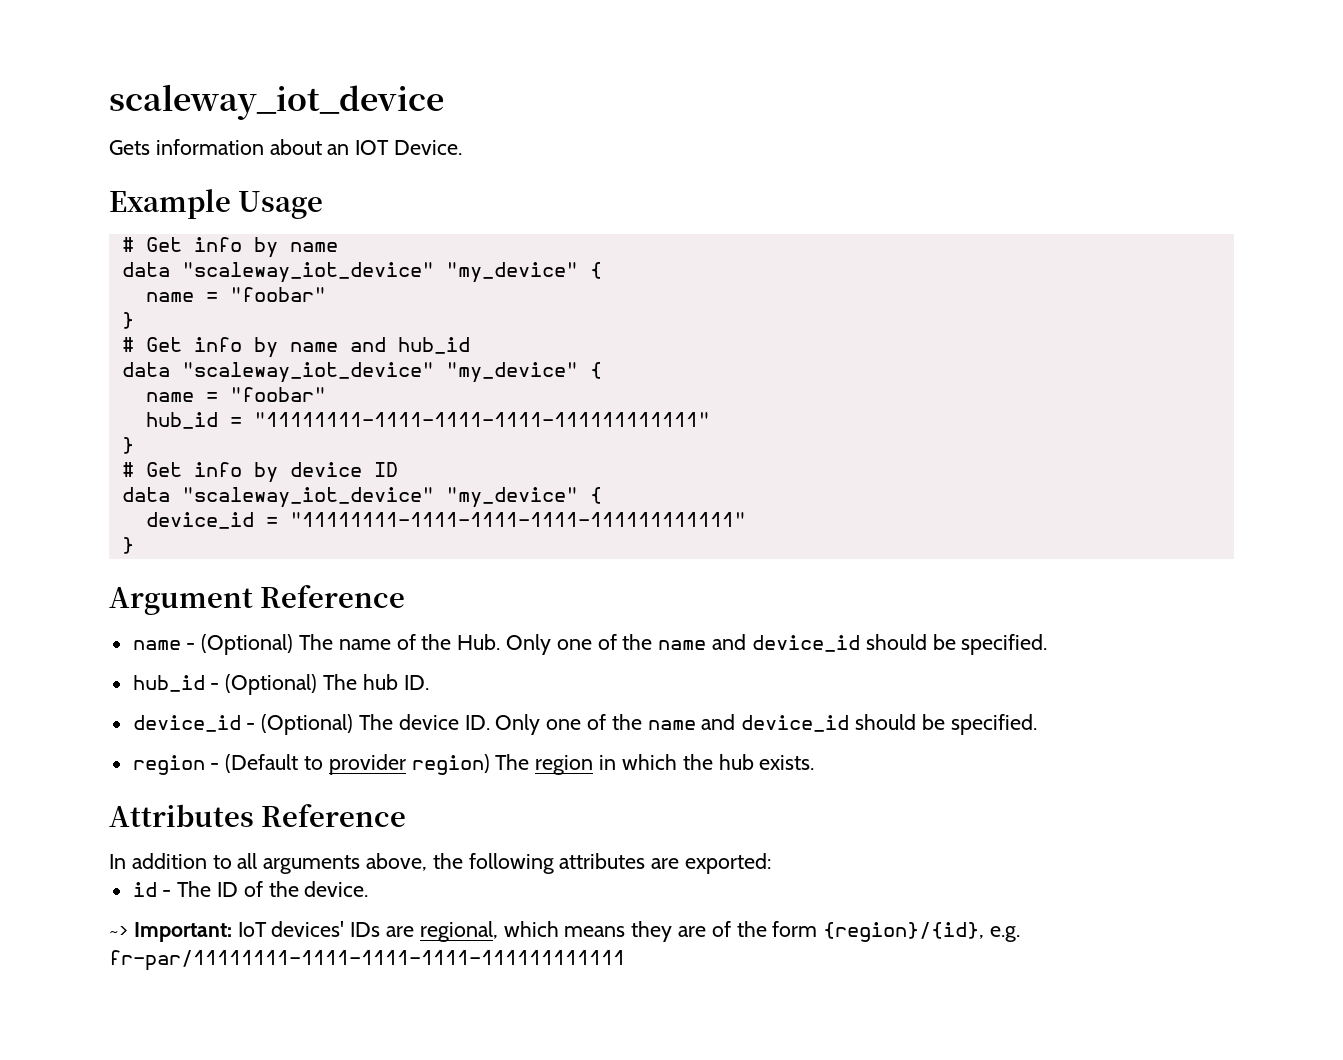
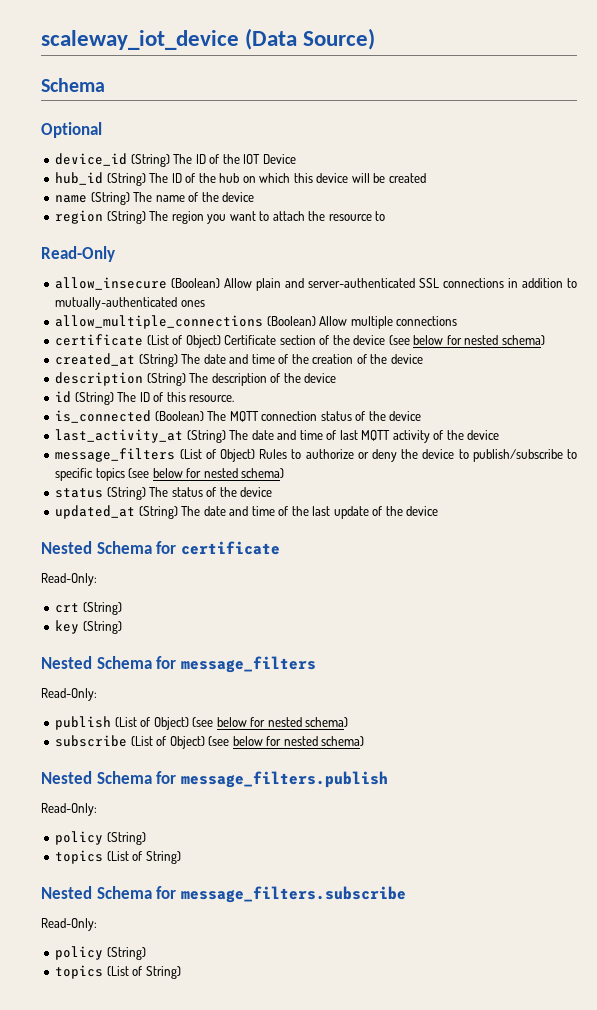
[109,139,463,155] [109,189,324,219] [121,237,338,258] [121,262,602,283] [145,287,326,302] [121,312,134,329] [121,337,470,358] [121,362,602,383] [145,387,326,402] [145,412,710,429] [121,437,134,454] [121,462,398,483] [121,487,602,508] [145,512,746,529] [121,537,134,554] [109,585,406,615] [132,634,1048,655] [132,674,429,695] [132,714,1037,735] [132,754,815,775] [109,804,407,827] [109,853,772,874] // Gets information about an IOT Device. // Example Usage // # Get info by name // data "scaleway_iot_device" "my_device" { // name = "foobar" // } // # Get info by name and hub_id // data "scaleway_iot_device" "my_device" { // name = "foobar" // hub_id = "11111111-1111-1111-1111-111111111111" // } // # Get info by device ID // data "scaleway_iot_device" "my_device" { // device_id = "11111111-1111-1111-1111-111111111111" // } // Argument Reference // name - (Optional) The name of the Hub. Only one of the name and device_id should be specified. // hub_id - (Optional) The hub ID. // device_id - (Optional) The device ID. Only one of the name and device_id should be specified. // region - (Default to provider region) The region in which the hub exists. // Attributes Reference // In addition to all arguments above, the following attributes are exported: -> [245,28,376,50] [41,78,105,92] [41,122,102,138] [55,153,296,167] [55,172,426,186] [55,192,255,205] [55,210,386,224] [41,246,115,262] [55,277,578,291] [55,297,205,310] [55,315,458,329] [55,334,545,348] [55,353,423,367] [55,372,337,386] (Data Source) // Schema // Optional // device_id (String) The ID of the IOT Device // hub_id (String) The ID of the hub on which this device will be created // name (String) The name of the device // region (String) The region you want to attach the resource to // Read-Only // allow_insecure (Boolean) Allow plain and server-authenticated SSL connections in addition to mutually-authenticated ones // allow_multiple_connections (Boolean) Allow multiple connections // certificate (List of Object) Certificate section of the device (see below for nested schema) // created_at (String) The date and time of the creation of the device // description (String) The description of the device
[162,881,369,897] [109,921,1021,942] [109,950,625,971] - The ID of the device. // ~> Important: IoT devices' IDs are regional, which means they are of the form {region}/{id}, e.g. fr-par/11111111-1111-1111-1111-111111111111 -> [74,392,235,405] [55,410,422,423] [55,429,500,443] [55,448,577,462] [55,468,285,481] [55,487,273,500] [55,505,439,519] [41,541,280,555] [41,573,97,586] [55,602,122,615] [55,620,122,634] [41,656,316,673] [41,688,97,701] [55,716,349,730] [55,735,365,749] [41,771,388,788] [41,803,97,816] [55,831,146,845] [55,850,181,864] [41,886,406,903] [41,918,97,931] [55,946,146,960] [55,965,181,979] (String) The ID of this resource. // is_connected (Boolean) The MQTT connection status of the device // last_activity_at (String) The date and time of last MQTT activity of the device // message_filters (List of Object) Rules to authorize or deny the device to publish/subscribe to specific topics (see below for nested schema) // status (String) The status of the device // updated_at (String) The date and time of the last update of the device // Nested Schema for certificate // Read-Only: // crt (String) // key (String) // Nested Schema for message_filters // Read-Only: // publish (List of Object) (see below for nested schema) // subscribe (List of Object) (see below for nested schema) // Nested Schema for message_filters.publish // Read-Only: // policy (String) // topics (List of String) // Nested Schema for message_filters.subscribe // Read-Only: // policy (String) // topics (List of String)

